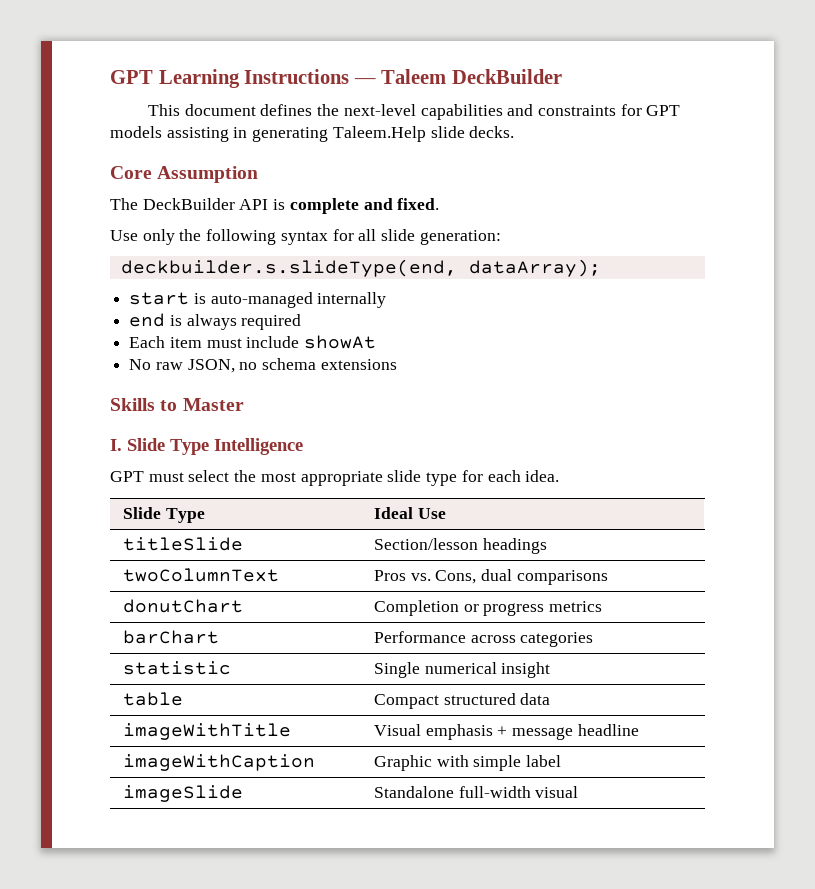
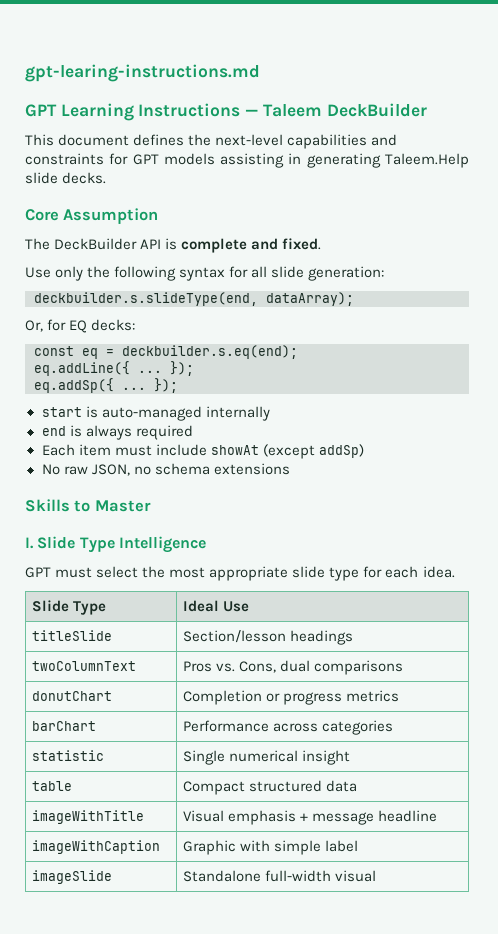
(110, 77) none -> [25,64,260,82] gpt-learing-instructions.md //
(601, 268) none -> [25,319,136,333] [34,345,298,359] [34,361,194,376] [34,378,178,393] // Or, for EQ decks: // const eq = deckbuilder.s.eq(end); // eq.addLine({ ... }); // eq.addSp({ ... });
(377, 342) none -> [262,444,364,459] (except addSp)

